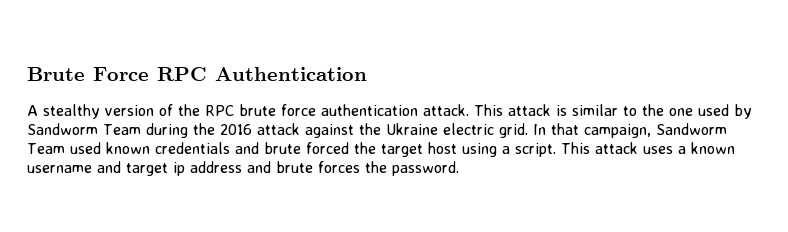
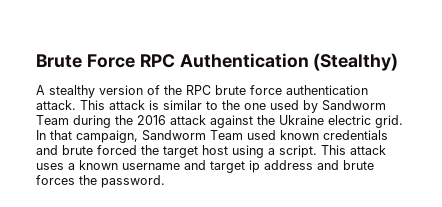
(367, 74) none -> [313,53,399,71] (Stealthy)

